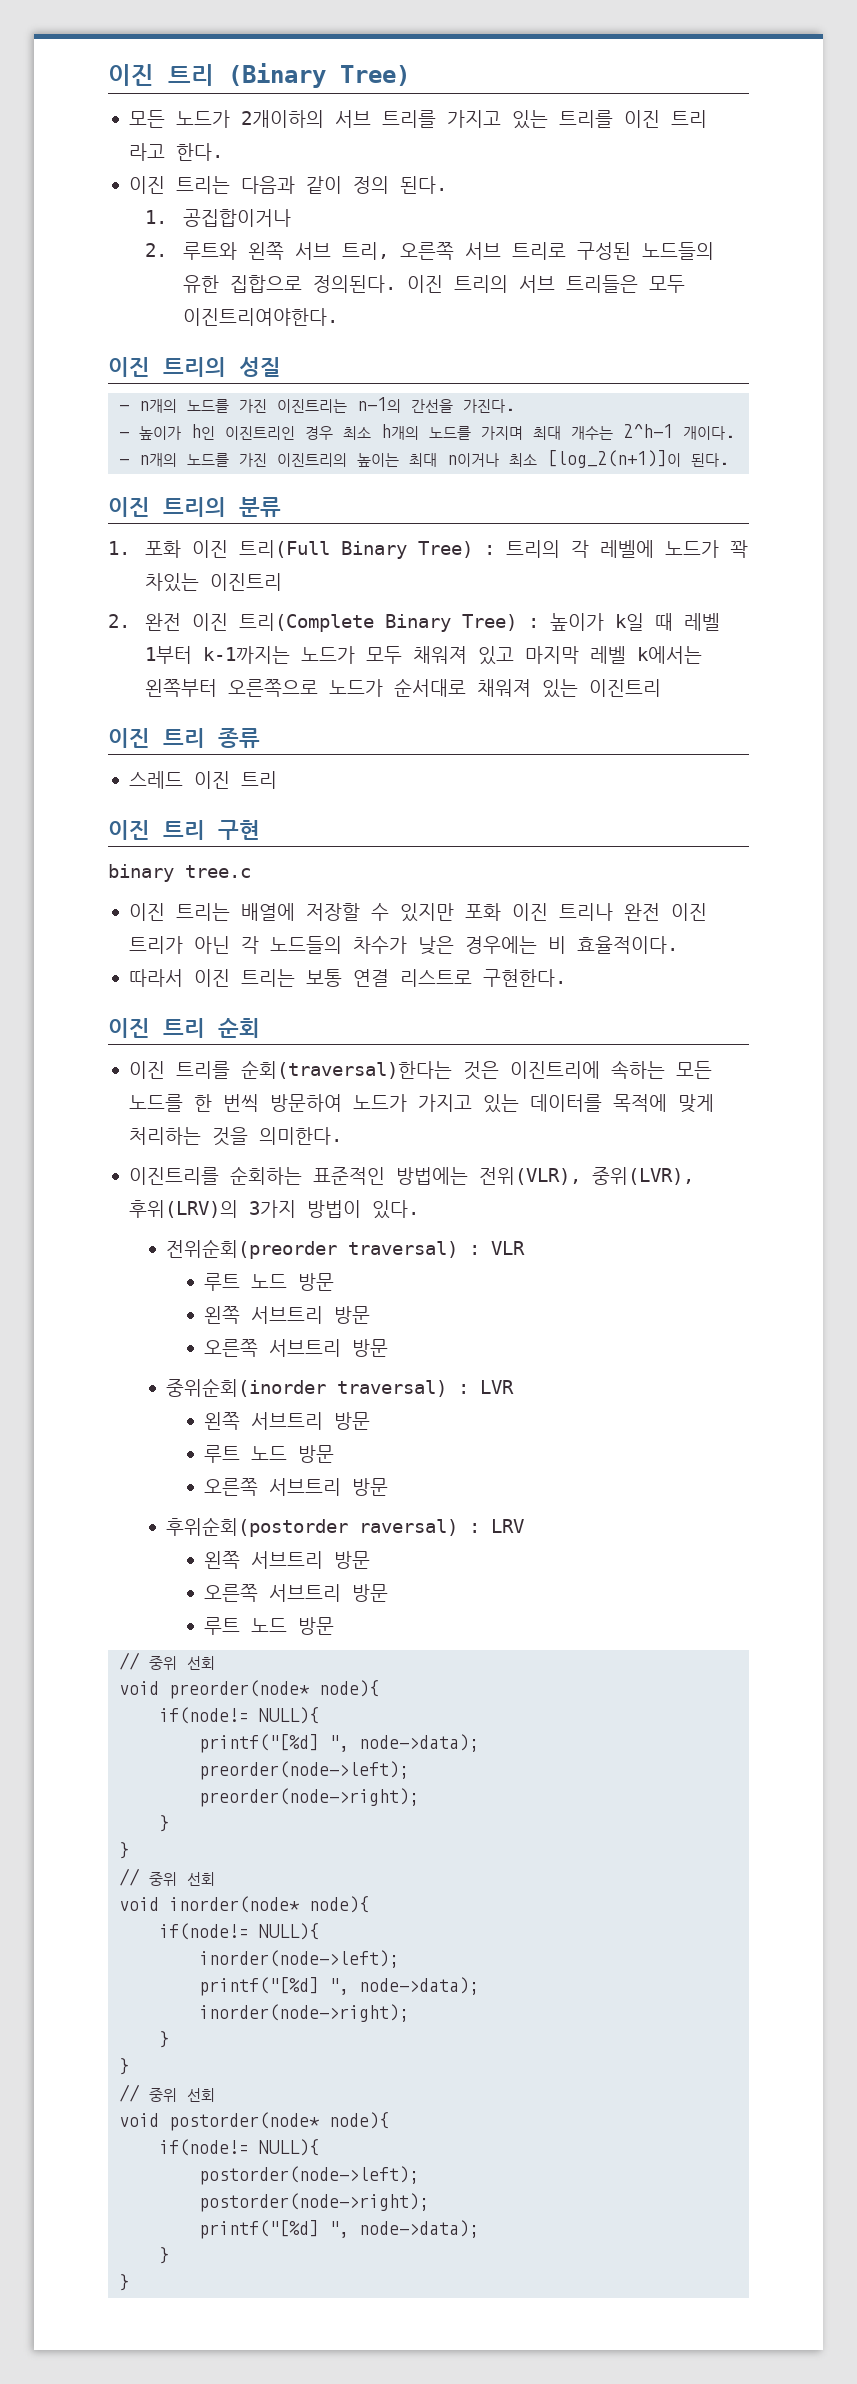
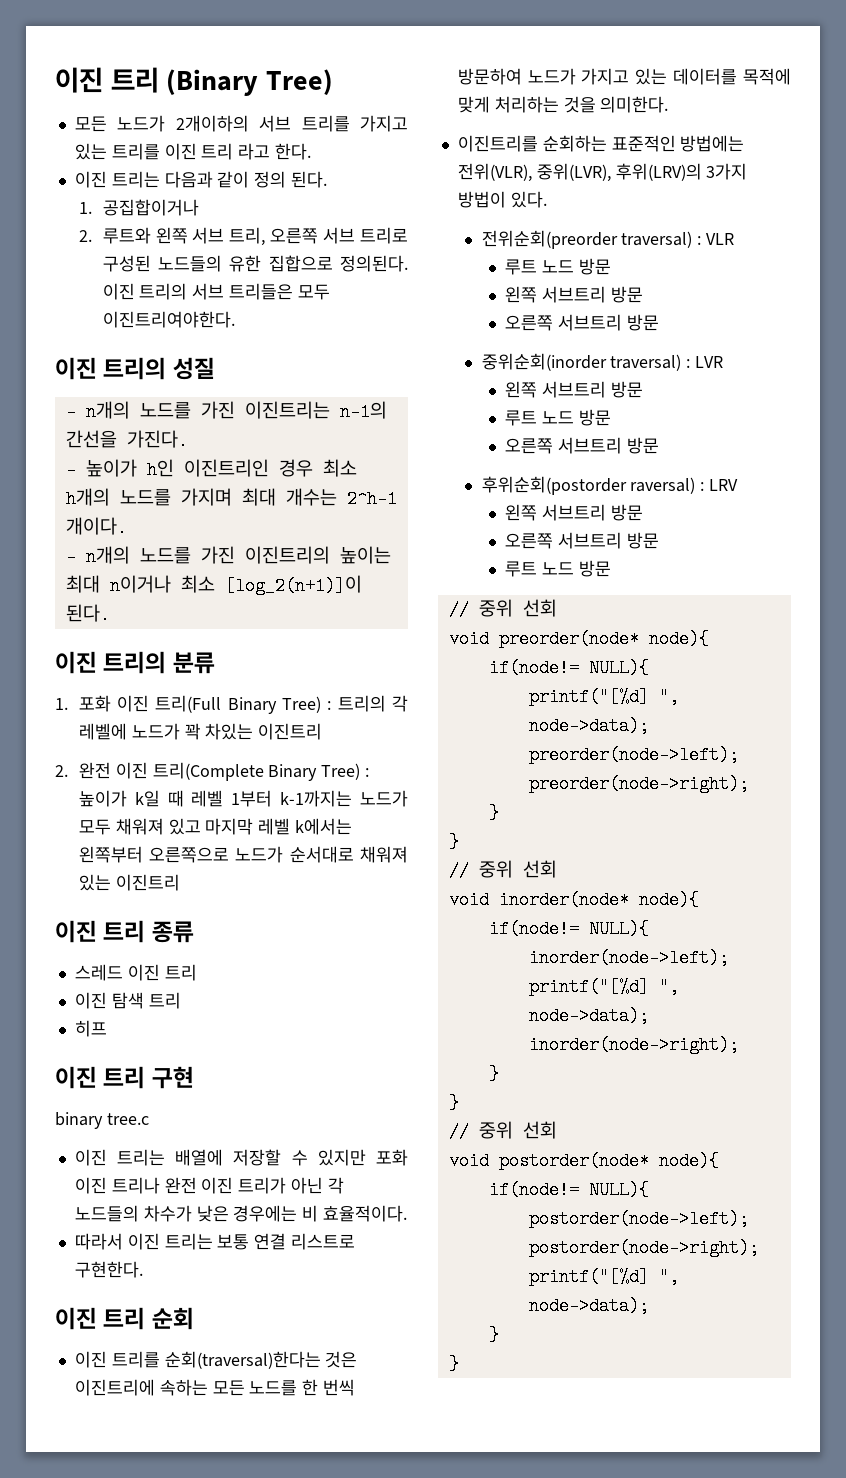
(277, 780) none -> [74,992,181,1009] [74,1020,107,1037] // 이진 탐색 트리 // 히프

